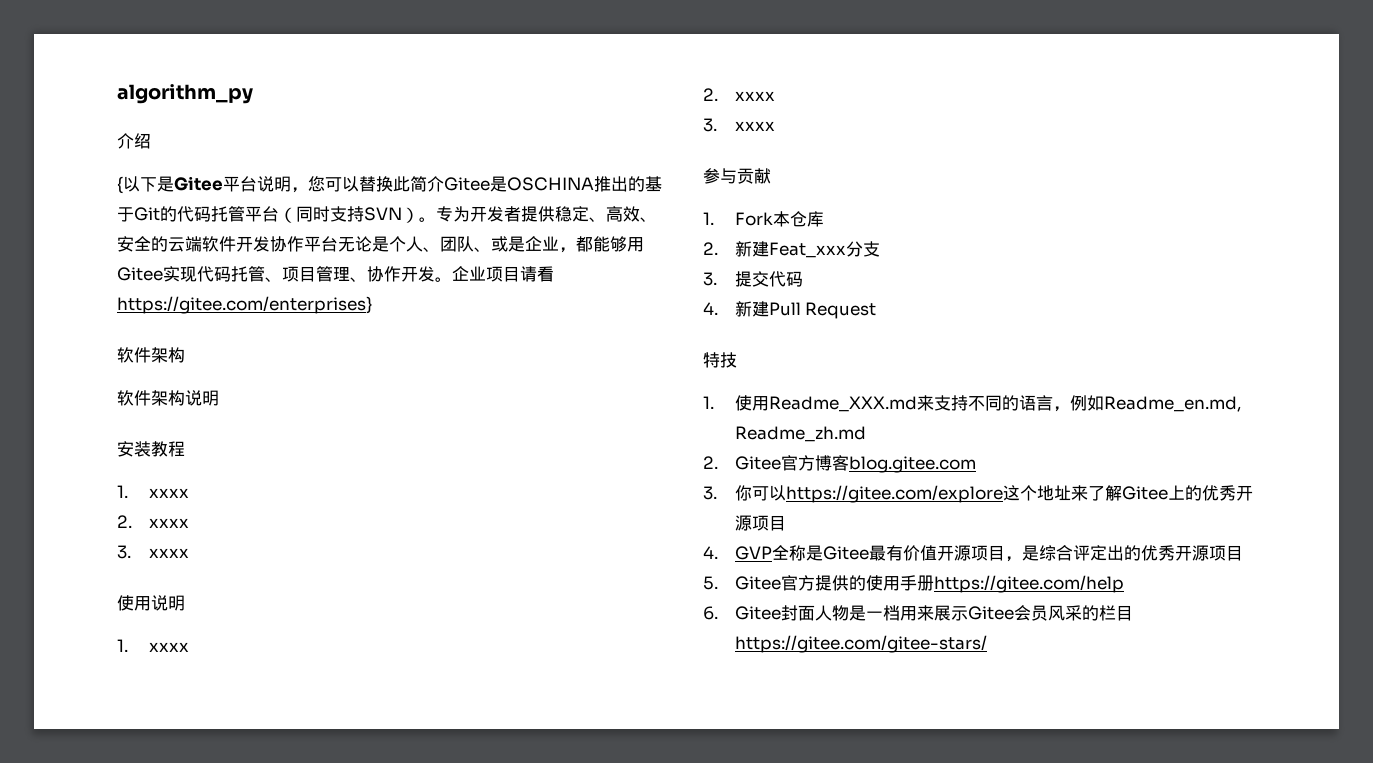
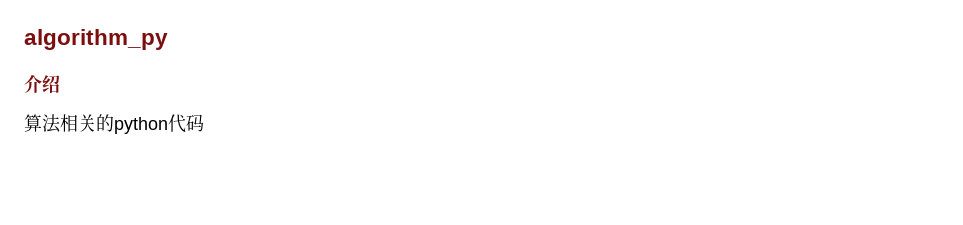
[117,176,662,194] [117,206,657,223] [117,236,644,253] [117,266,554,282] [117,296,372,314] [117,347,185,363] [117,390,219,406] [117,441,185,457] [117,485,189,498] [117,515,189,528] [117,545,189,559] [117,595,185,611] [117,639,189,652] [703,88,775,101] [703,118,775,132] [703,168,771,184] [703,211,824,227] [703,241,880,258] [703,271,803,287] [703,301,877,319] [703,352,737,368] [703,395,1241,412] [734,426,866,442] [703,455,976,473] [703,485,1253,503] [734,515,786,531] [703,545,1243,562] [703,575,1124,593] [703,605,1133,621] [734,635,987,653] {以下是Gitee平台说明，您可以替换此简介Gitee是OSCHINA推出的基于Git的代码托管平台（同时支持SVN）。专为开发者提供稳定、高效、安全的云端软件开发协作平台无论是个人、团队、或是企业，都能够用Gitee实现代码托管、项目管理、协作开发。企业项目请看https://gitee.com/enterprises} // 软件架构 // 软件架构说明 // 安装教程 // 1. xxxx // 2. xxxx // 3. xxxx // 使用说明 // 1. xxxx // 2. xxxx // 3. xxxx // 参与贡献 // 1. Fork本仓库 // 2.新建Feat_xxx分支 // 3.提交代码 // 4.新建Pull Request // 特技 // 1.使用Readme_XXX.md来支持不同的语言，例如Readme_en.md, Readme_zh.md // 2. Gitee官方博客blog.gitee.com // 3.你可以https://gitee.com/explore这个地址来了解Gitee上的优秀开源项目 // 4. GVP全称是Gitee最有价值开源项目，是综合评定出的优秀开源项目 // 5. Gitee官方提供的使用手册https://gitee.com/help // 6. Gitee封面人物是一档用来展示Gitee会员风采的栏目https://gitee.com/gitee-stars/ -> [24,114,204,134] 算法相关的python代码

